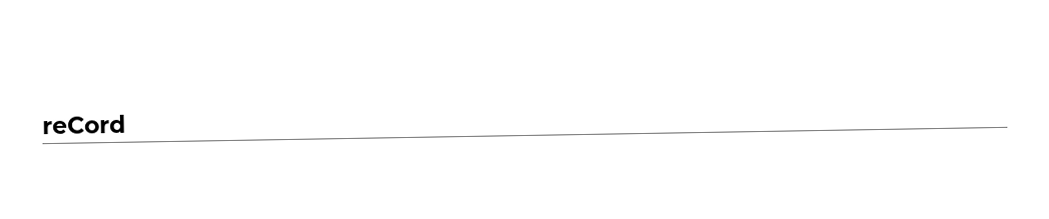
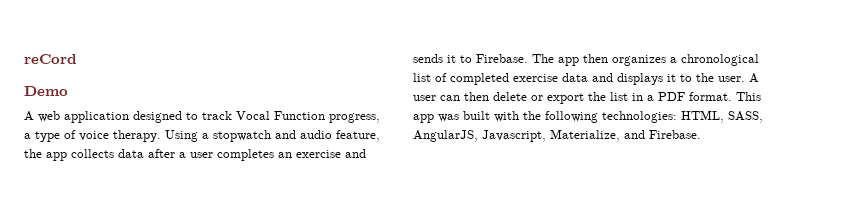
(126, 124) none -> [24,86,68,96] [24,111,380,123] [24,130,380,142] [24,149,366,161] [413,54,759,66] [413,73,759,85] [413,92,761,104] [413,110,763,123] [413,129,701,142] // Demo // A web application designed to track Vocal Function progress, a type of voice therapy. Using a stopwatch and audio feature, the app collects data after a user completes an exercise and sends it to Firebase. The app then organizes a chronological list of completed exercise data and displays it to the user. A user can then delete or export the list in a PDF format. This app was built with the following technologies: HTML, SASS, AngularJS, Javascript, Materialize, and Firebase.

